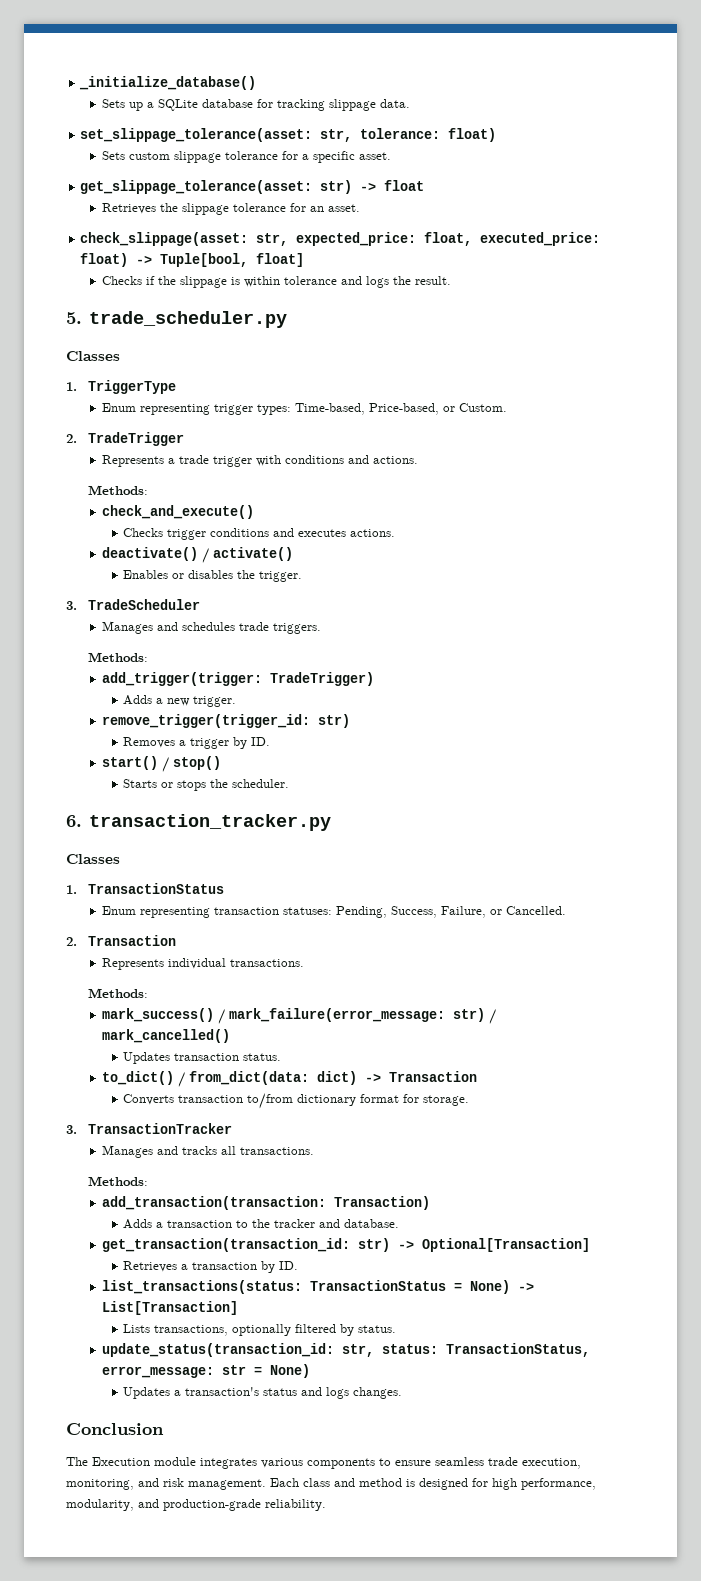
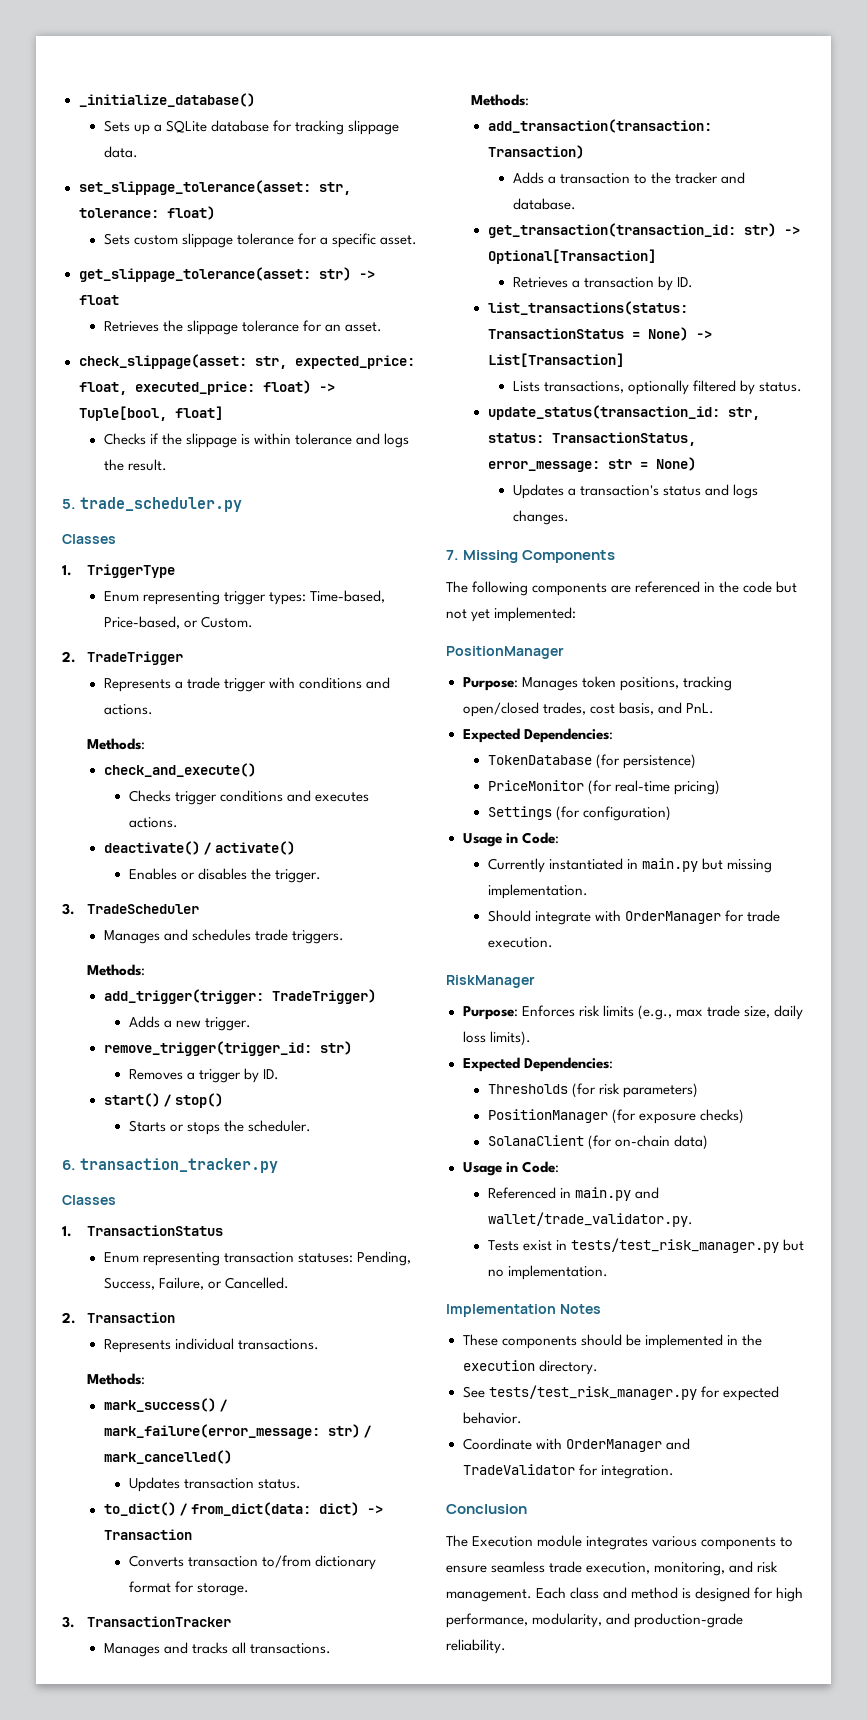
(403, 1393) none -> [446,550,616,563] [446,581,798,596] [446,607,577,622] [446,646,564,659] [462,676,732,691] [462,702,714,717] [462,728,613,743] [487,754,696,769] [487,780,720,795] [487,806,671,821] [462,832,559,847] [487,858,772,873] [487,884,588,899] [487,910,780,925] [487,937,553,948] [446,975,535,988] [462,1005,803,1020] [462,1031,531,1046] [462,1057,613,1072] [487,1083,698,1098] [487,1109,744,1124] [487,1135,708,1150] [462,1161,559,1176] [487,1187,659,1201] [487,1212,693,1227] [487,1238,804,1253] [487,1265,608,1280] [446,1304,601,1317] [462,1334,762,1349] [462,1360,598,1375] [462,1385,779,1401] [462,1412,522,1424] [462,1438,690,1452] [462,1464,674,1479] // 7. Missing Components // The following components are referenced in the code but not yet implemented: // PositionManager // Purpose: Manages token positions, tracking open/closed trades, cost basis, and PnL. // Expected Dependencies: // TokenDatabase (for persistence) // PriceMonitor (for real-time pricing) // Settings (for configuration) // Usage in Code: // Currently instantiated in main.py but missing implementation. // Should integrate with OrderManager for trade execution. // RiskManager // Purpose: Enforces risk limits (e.g., max trade size, daily loss limits). // Expected Dependencies: // Thresholds (for risk parameters) // PositionManager (for exposure checks) // SolanaClient (for on-chain data) // Usage in Code: // Referenced in main.py and wallet/trade_validator.py. // Tests exist in tests/test_risk_manager.py but no implementation. // Implementation Notes // These components should be implemented in the execution directory. // See tests/test_risk_manager.py for expected behavior. // Coordinate with OrderManager and TradeValidator for integration.

